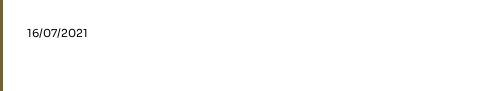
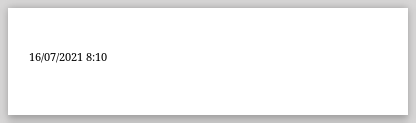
(88, 33) none -> [86,53,107,61] 8:10

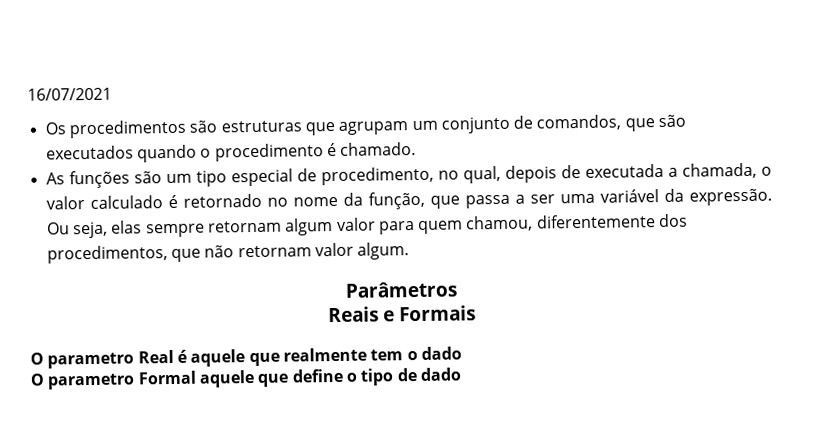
[86,53,107,61] 8:10 -> [44,114,687,139] [45,142,417,163] [45,162,772,189] [45,188,772,210] [46,213,689,239] [46,242,410,264] [345,281,457,298] [328,305,476,323] [30,346,462,369] [30,367,461,390] // Os procedimentos são estruturas que agrupam um conjunto de comandos, que são executados quando o procedimento é chamado. // As funções são um tipo especial de procedimento, no qual, depois de executada a chamada, o valor calculado é retornado no nome da função, que passa a ser uma variável da expressão. Ou seja, elas sempre retornam algum valor para quem chamou, diferentemente dos procedimentos, que não retornam valor algum. // Parâmetros // Reais e Formais // O parametro Real é aquele que realmente tem o dado // O parametro Formal aquele que define o tipo de dado

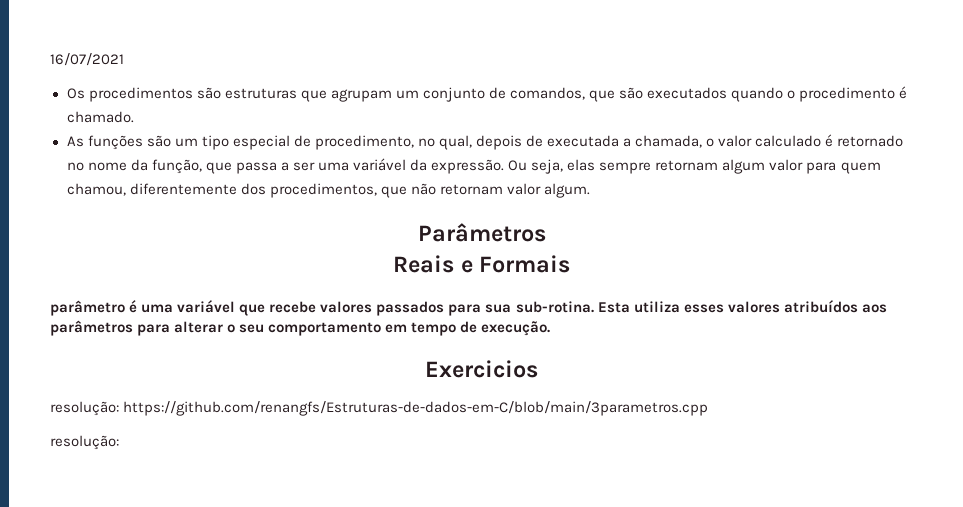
[30,346,462,369] [30,367,461,390] O parametro Real é aquele que realmente tem o dado // O parametro Formal aquele que define o tipo de dado -> [50,300,887,316] [50,320,551,336] [425,360,538,378] [50,401,709,416] [50,435,119,450] parâmetro é uma variável que recebe valores passados para sua sub-rotina. Esta utiliza esses valores atribuídos aos parâmetros para alterar o seu comportamento em tempo de execução. // Exercicios // resolução: https://github.com/renangfs/Estruturas-de-dados-em-C/blob/main/3parametros.cpp // resolução:

